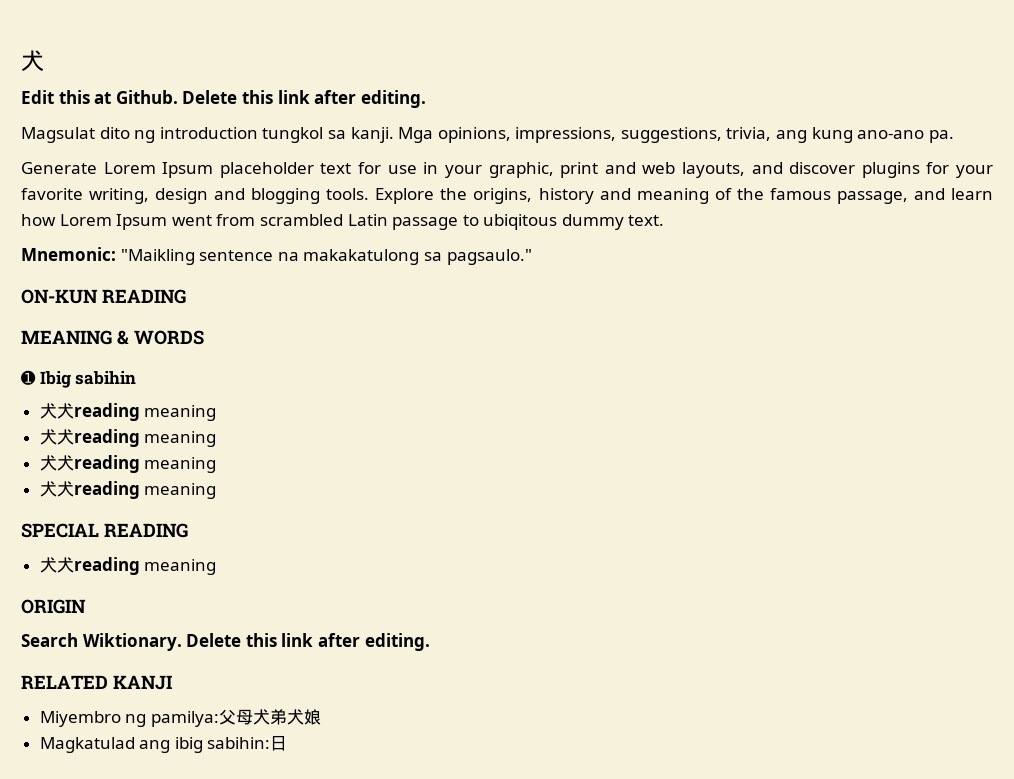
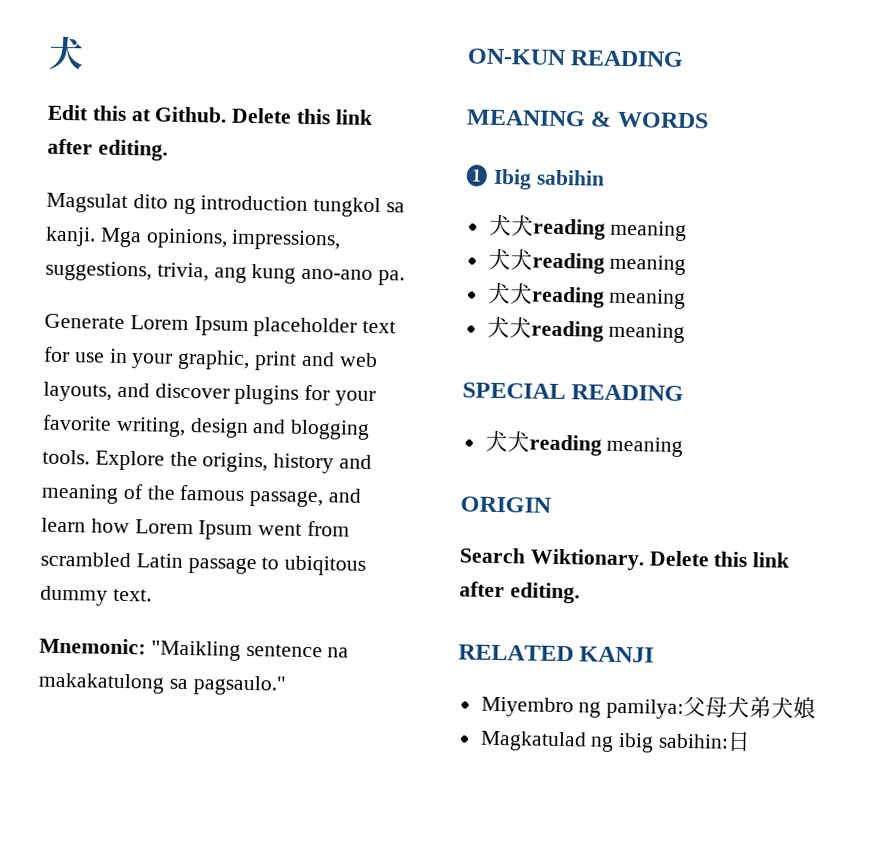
[139,740,171,753] ang -> [590,735,615,752] ng

